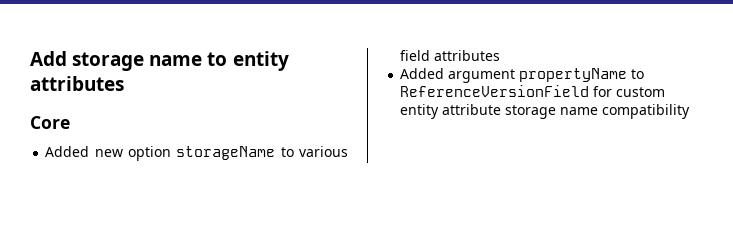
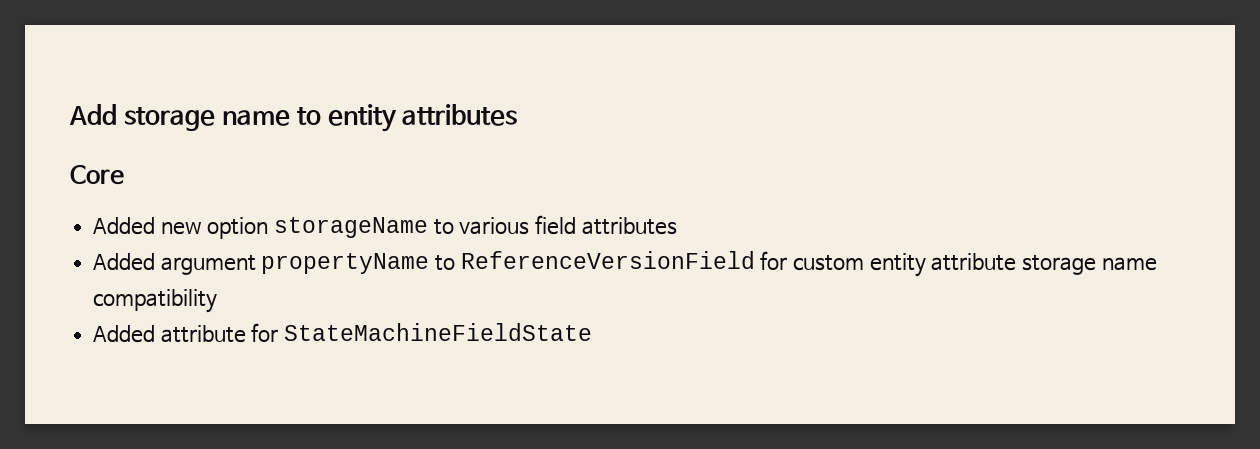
(691, 111) none -> [93,323,593,343] // Added attribute for StateMachineFieldState

